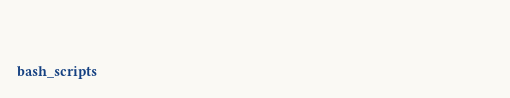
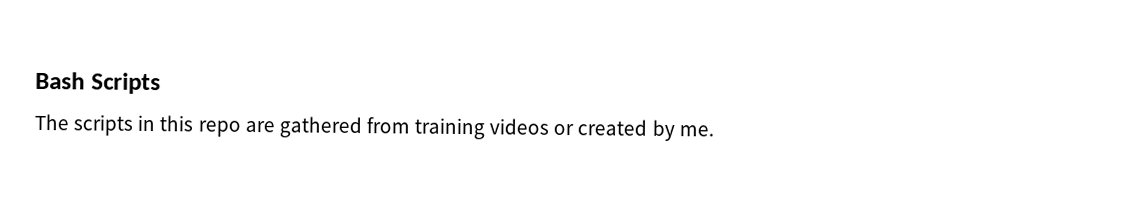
[17,66,97,79] bash_scripts -> [35,71,161,95] [34,113,714,142] Bash Scripts // The scripts in this repo are gathered from training videos or created by me.

